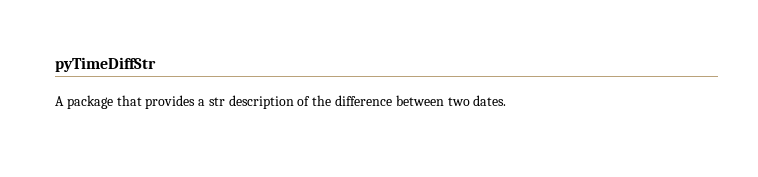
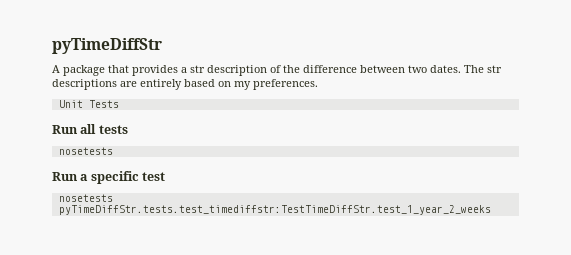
(507, 100) none -> [464,65,502,73] [52,79,318,90] [58,100,119,108] [52,124,128,134] [58,147,113,155] [52,171,166,184] [58,194,113,202] [58,205,491,215] The str descriptions are entirely based on my preferences. // Unit Tests // Run all tests // nosetests // Run a specific test // nosetests pyTimeDiffStr.tests.test_timediffstr:TestTimeDiffStr.test_1_year_2_weeks

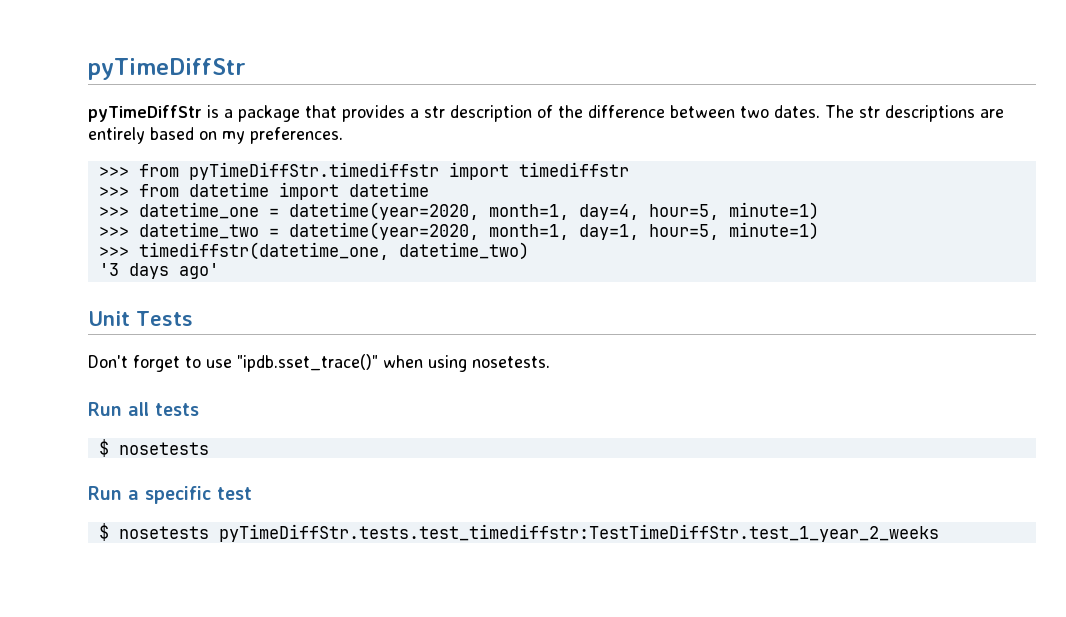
[52,65,60,73] A -> [88,105,233,122] pyTimeDiffStr is a
[58,100,119,108] Unit Tests -> [98,162,629,180] [98,182,429,200] [98,202,819,220] [98,222,819,240] [98,242,529,260] [98,263,219,279] [88,311,193,326] [88,354,550,372] >>> from pyTimeDiffStr.timediffstr import timediffstr // >>> from datetime import datetime // >>> datetime_one = datetime(year=2020, month=1, day=4, hour=5, minute=1) // >>> datetime_two = datetime(year=2020, month=1, day=1, hour=5, minute=1) // >>> timediffstr(datetime_one, datetime_two) // '3 days ago' // Unit Tests // Don't forget to use "ipdb.sset_trace()" when using nosetests.
(128, 129) none -> [98,439,109,457] $
(166, 176) none -> [98,523,109,541] $

